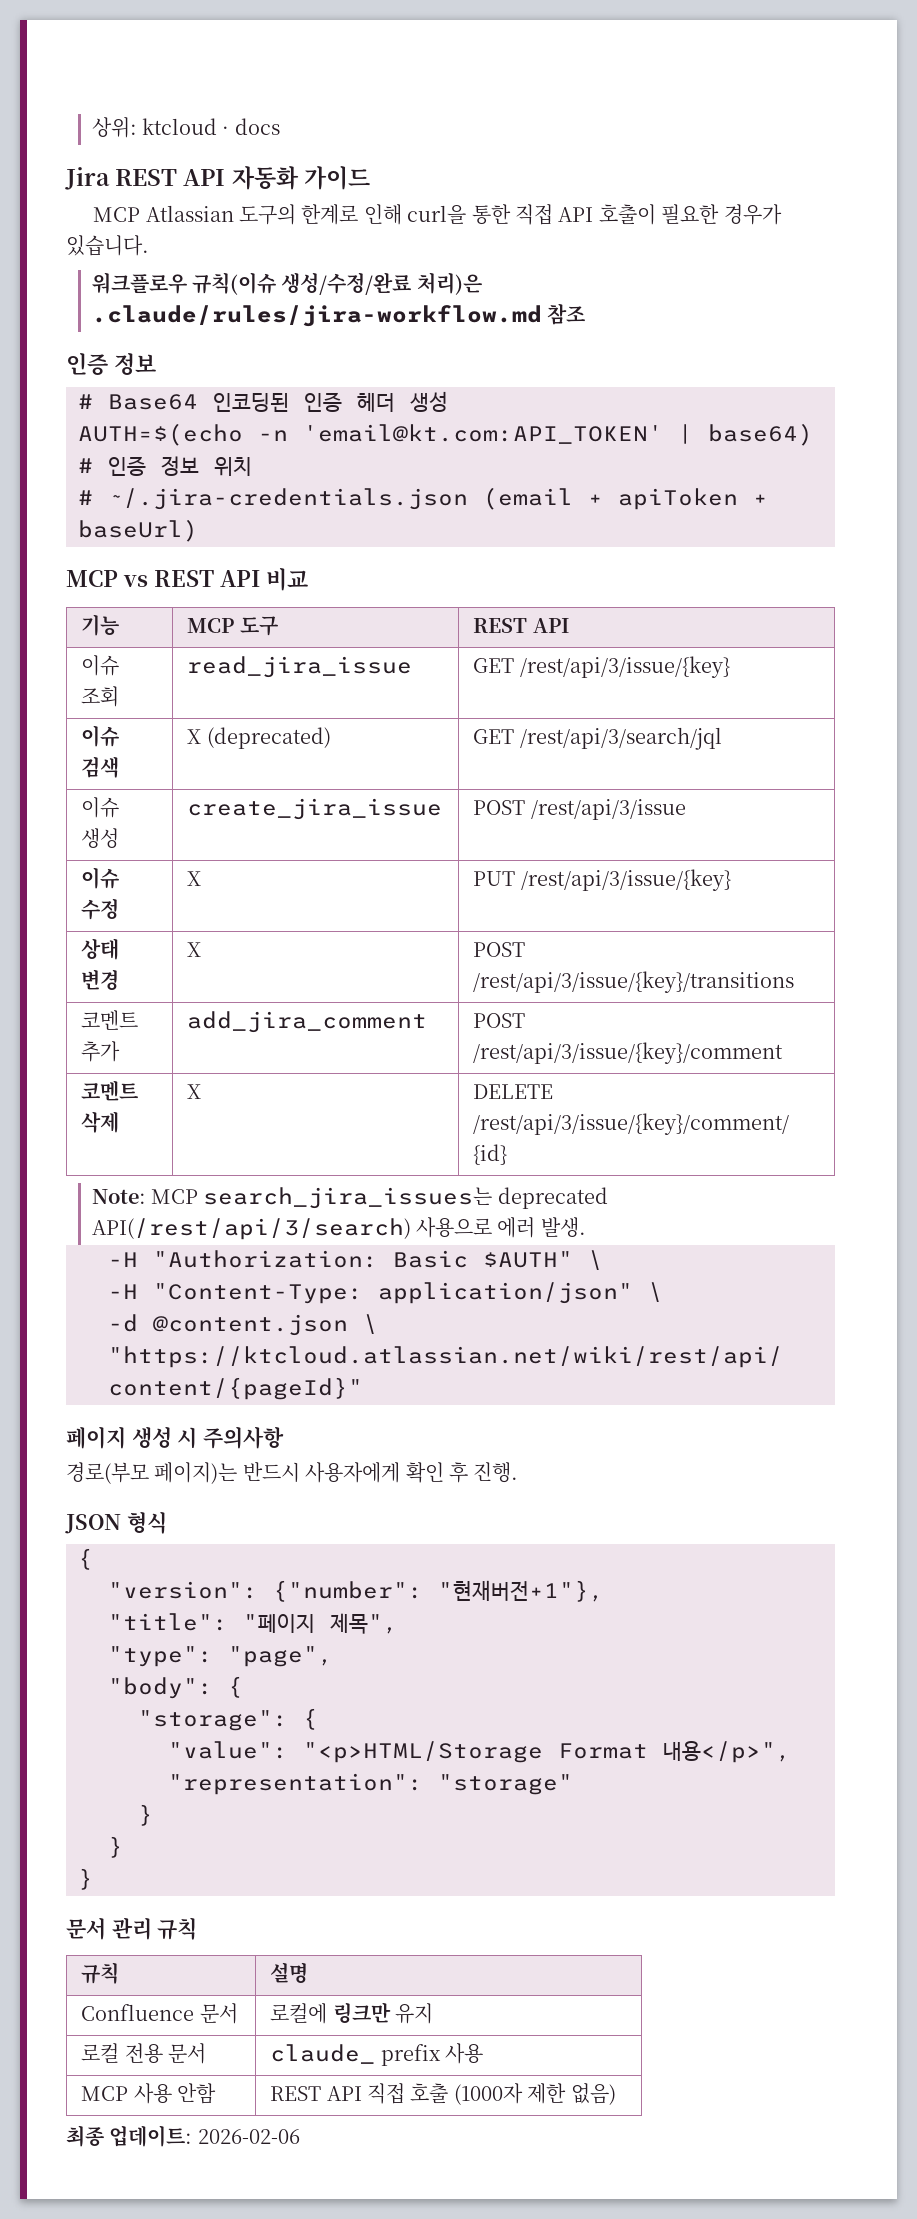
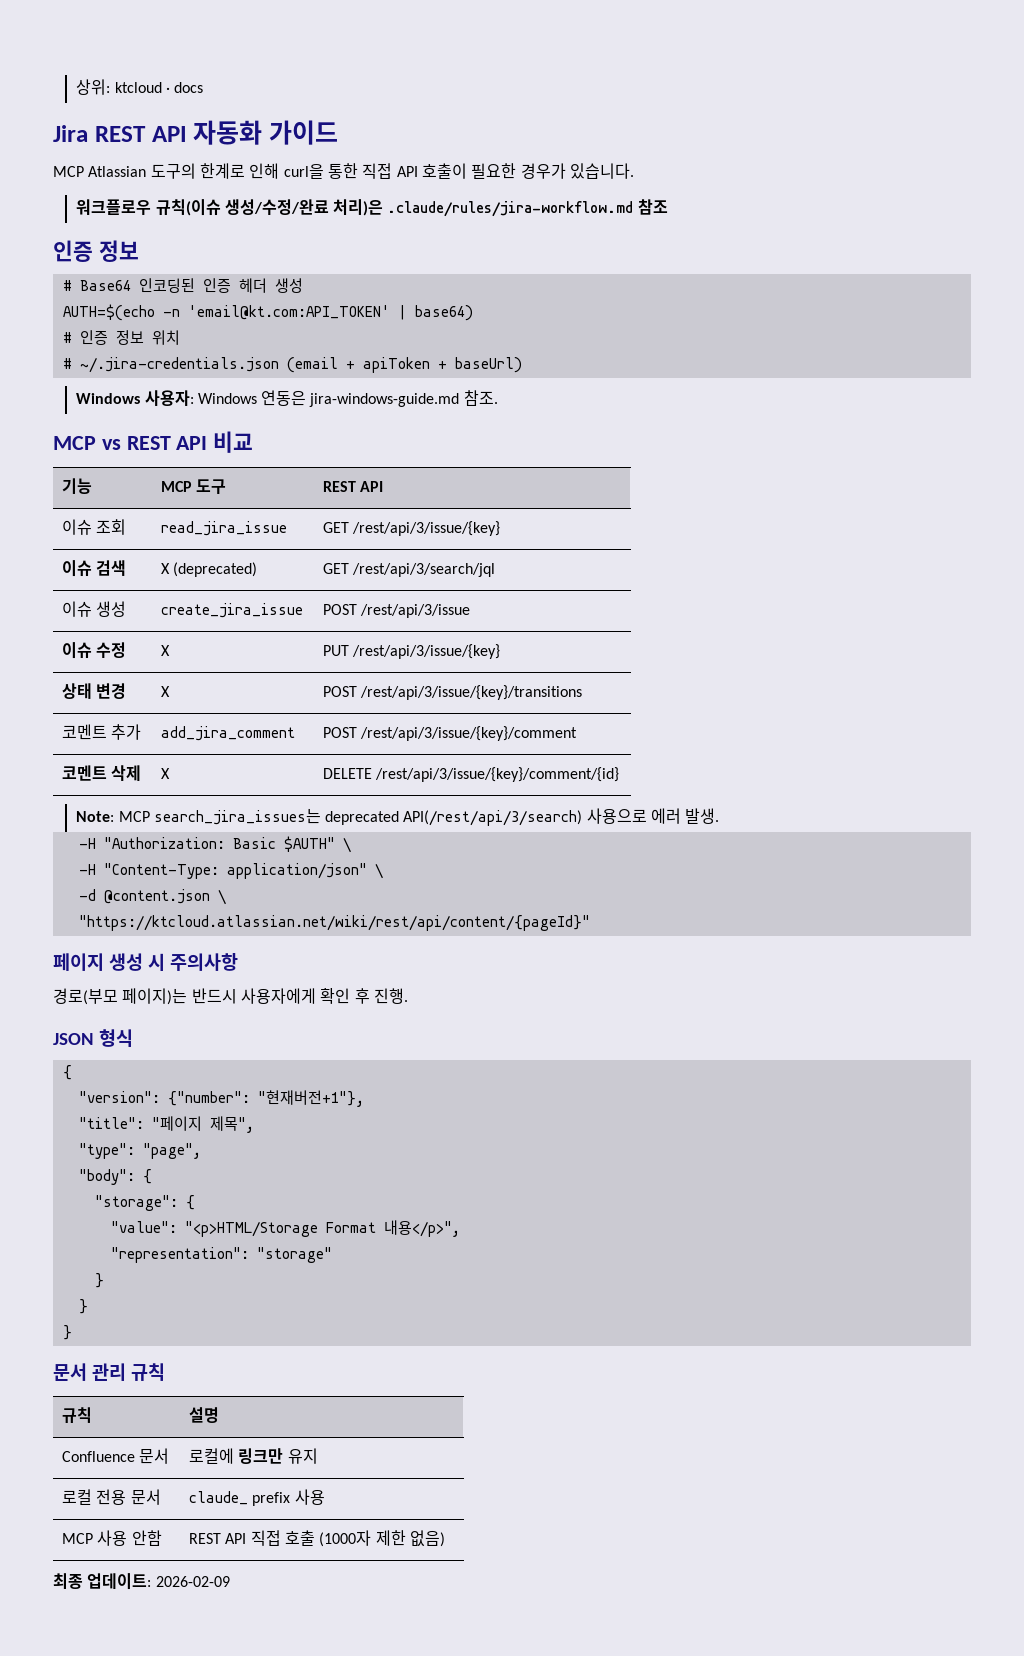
(198, 530) none -> [76,390,498,407] // Windows 사용자: Windows 연동은 jira-windows-guide.md 참조.
[197,2129,300,2144] 2026-02-06 -> [155,1576,230,1587] 2026-02-09

